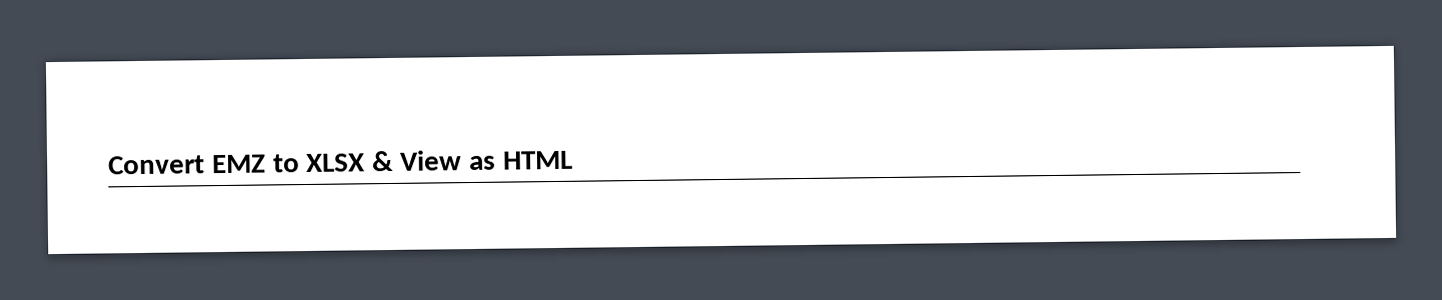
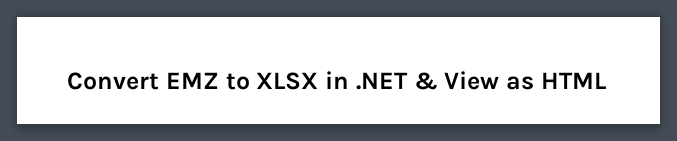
(366, 162) none -> [325,71,408,90] in .NET

